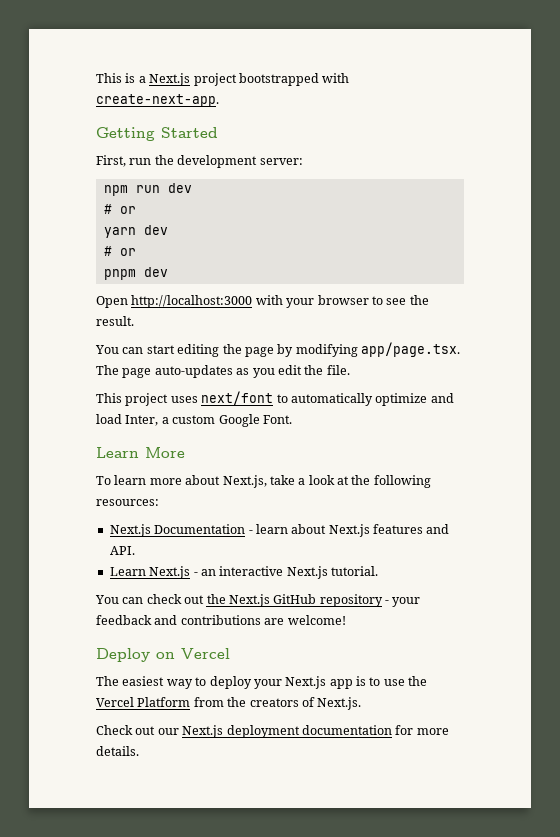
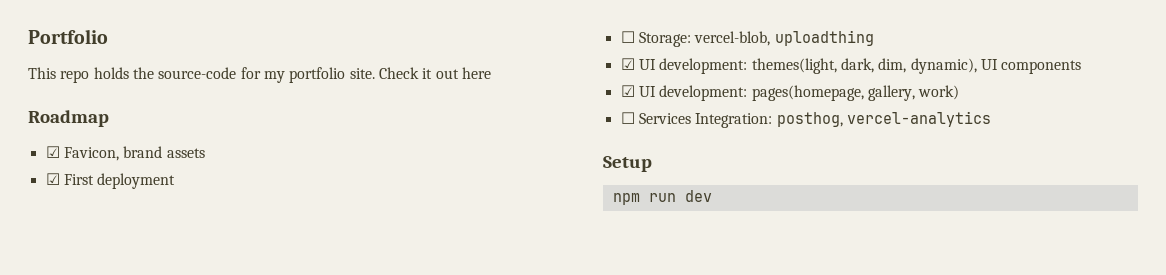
[96,73,350,86] [96,94,219,107] [96,127,218,141] [96,155,303,168] [103,183,192,196] [103,204,136,214] [103,225,168,238] [103,246,136,256] [103,267,168,280] [96,295,429,308] [96,316,134,326] [95,342,460,357] [96,365,350,378] [96,391,454,406] [96,414,292,427] [96,447,185,458] [96,475,431,488] [96,499,159,506] [109,524,450,537] [109,546,135,555] [109,566,378,579] [95,594,421,607] [96,615,346,625] [96,648,230,662] [96,676,428,689] [96,697,362,710] [96,725,449,738] [96,746,139,756] This is a Next.js project bootstrapped with create-next-app. // Getting Started // First, run the development server: // npm run dev // # or // yarn dev // # or // pnpm dev // Open http://localhost:3000 with your browser to see the result. // You can start editing the page by modifying app/page.tsx. The page auto-updates as you edit the file. // This project uses next/font to automatically optimize and load Inter, a custom Google Font. // Learn More // To learn more about Next.js, take a look at the following resources: // Next.js Documentation - learn about Next.js features and API. // Learn Next.js - an interactive Next.js tutorial. // You can check out the Next.js GitHub repository - your feedback and contributions are welcome! // Deploy on Vercel // The easiest way to deploy your Next.js app is to use the Vercel Platform from the creators of Next.js. // Check out our Next.js deployment documentation for more details. -> [28,29,108,44] [28,67,491,83] [28,110,109,127] [45,146,205,161] [45,173,176,189] [620,30,874,47] [620,58,1082,74] [620,85,960,101] [620,111,991,128] [603,156,652,172] [612,190,712,205] Portfolio // This repo holds the source-code for my portfolio site. Check it out here // Roadmap // ☑ Favicon, brand assets // ☑ First deployment // ☐ Storage: vercel-blob, uploadthing // ☑ UI development: themes(light, dark, dim, dynamic), UI components // ☑ UI development: pages(homepage, gallery, work) // ☐ Services Integration: posthog, vercel-analytics // Setup // npm run dev

